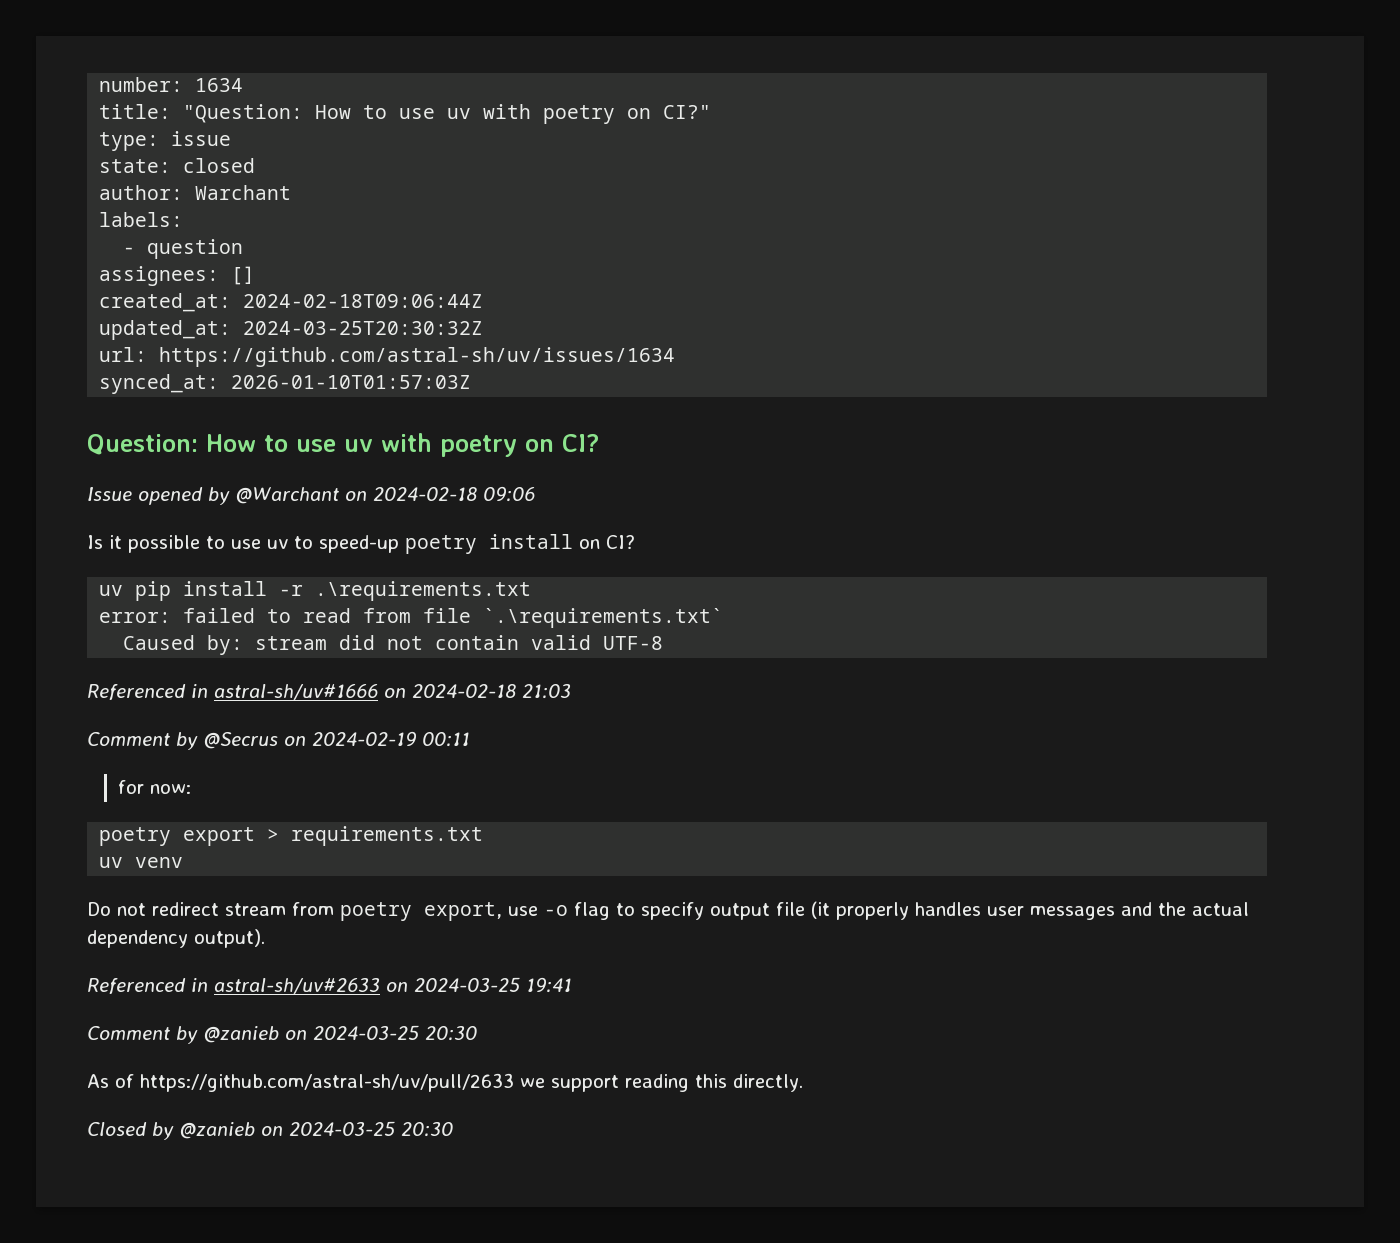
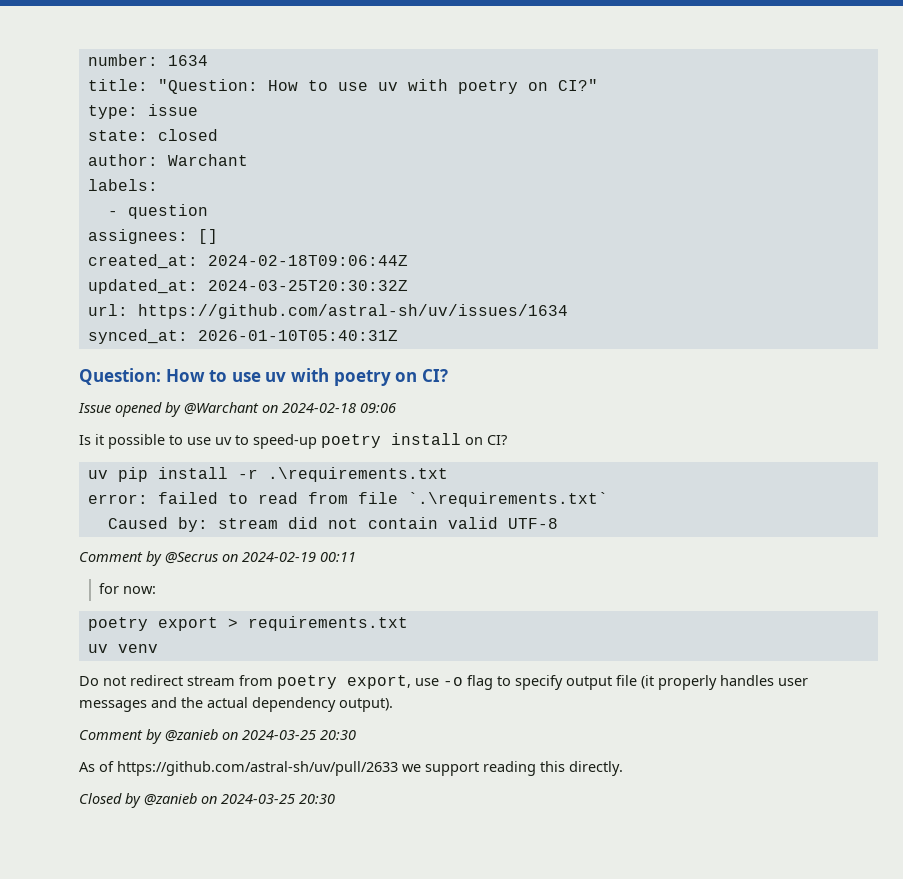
[231,375,472,389] 2026-01-10T01:57:03Z -> [197,330,398,341] 2026-01-10T05:40:31Z
[87,684,571,700] // Referenced in astral-sh/uv#1666 on 2024-02-18 21:03 -> (558, 523) none
[87,977,572,994] // Referenced in astral-sh/uv#2633 on 2024-03-25 19:41 -> (393, 705) none

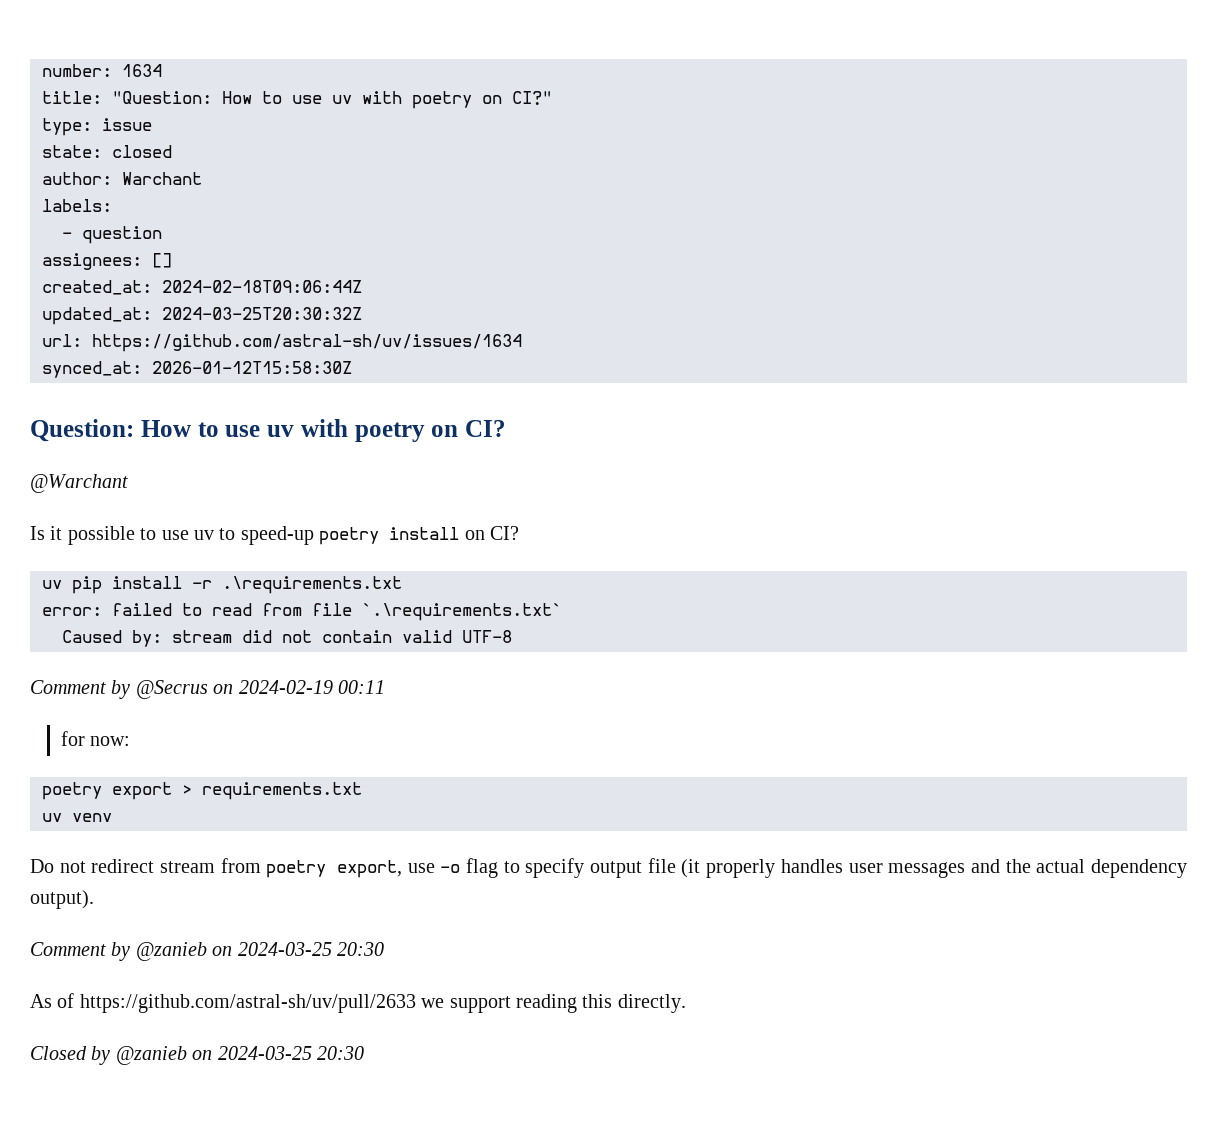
[197,330,398,341] 2026-01-10T05:40:31Z -> [152,361,352,374] 2026-01-12T15:58:30Z
[78,402,396,417] Issue opened by @Warchant on 2024-02-18 09:06 -> [30,474,128,493] @Warchant

